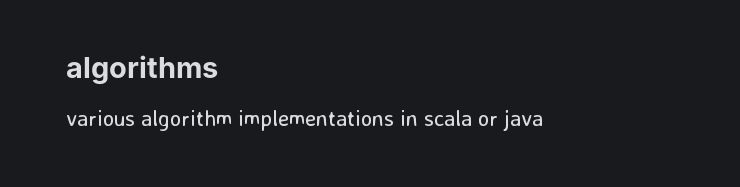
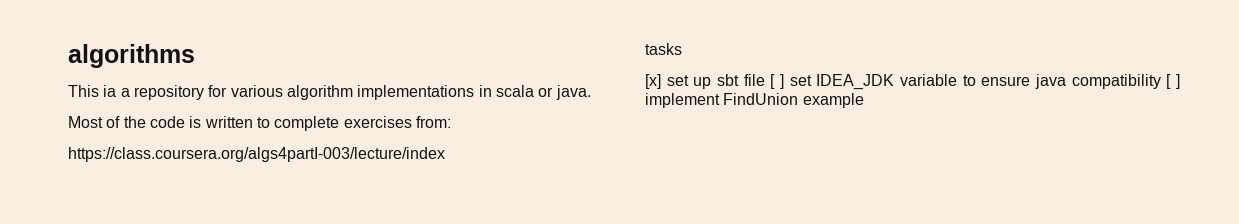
(218, 70) none -> [68,85,228,100] This ia a repository for
[503,109,543,131] java -> [555,85,591,100] [68,116,451,131] [68,147,445,162] [645,43,682,55] [645,74,1180,90] [645,93,864,108] java. // Most of the code is written to complete exercises from: // https://class.coursera.org/algs4partI-003/lecture/index // tasks // [x] set up sbt file [ ] set IDEA_JDK variable to ensure java compatibility [ ] implement FindUnion example

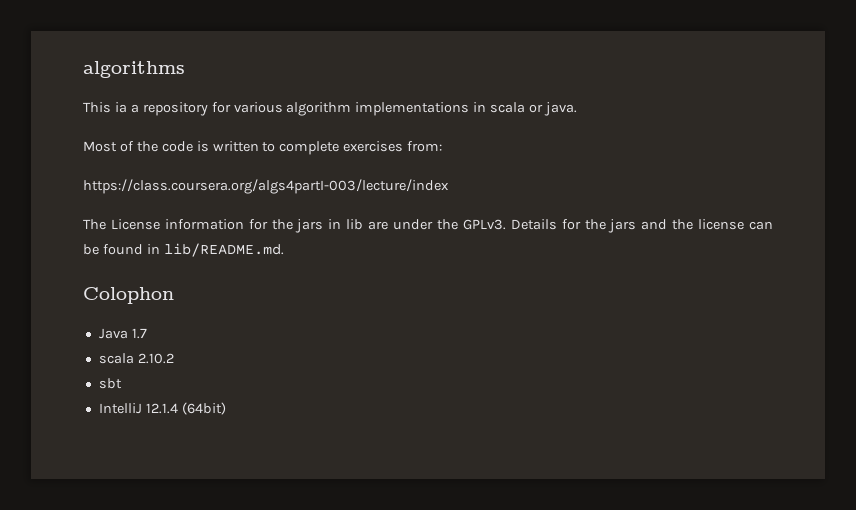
[645,43,682,55] [645,74,1180,90] [645,93,864,108] tasks // [x] set up sbt file [ ] set IDEA_JDK variable to ensure java compatibility [ ] implement FindUnion example -> [83,219,774,233] [83,243,284,257] [83,287,174,304] [98,328,147,339] [98,353,174,364] [98,378,122,389] [98,402,226,415] The License information for the jars in lib are under the GPLv3. Details for the jars and the license can be found in lib/README.md. // Colophon // Java 1.7 // scala 2.10.2 // sbt // IntelliJ 12.1.4 (64bit)

